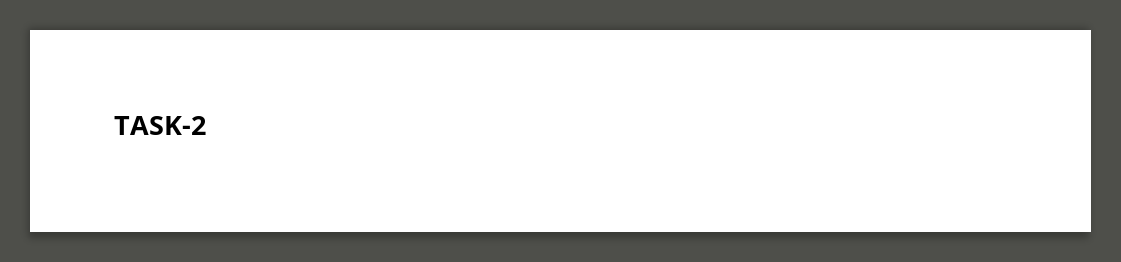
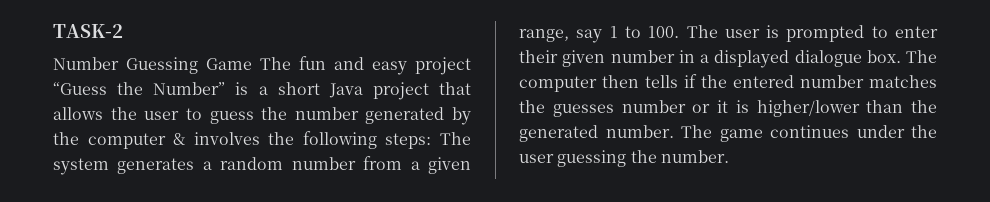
(206, 125) none -> [53,56,471,75] [53,82,471,100] [53,107,471,125] [53,131,471,149] [53,156,471,175] [519,25,938,43] [519,50,937,68] [519,74,937,92] [519,100,937,117] [519,125,937,142] [519,150,729,167] // Number Guessing Game The fun and easy project “Guess the Number” is a short Java project that allows the user to guess the number generated by the computer & involves the following steps: The system generates a random number from a given range, say 1 to 100. The user is prompted to enter their given number in a displayed dialogue box. The computer then tells if the entered number matches the guesses number or it is higher/lower than the generated number. The game continues under the user guessing the number.

